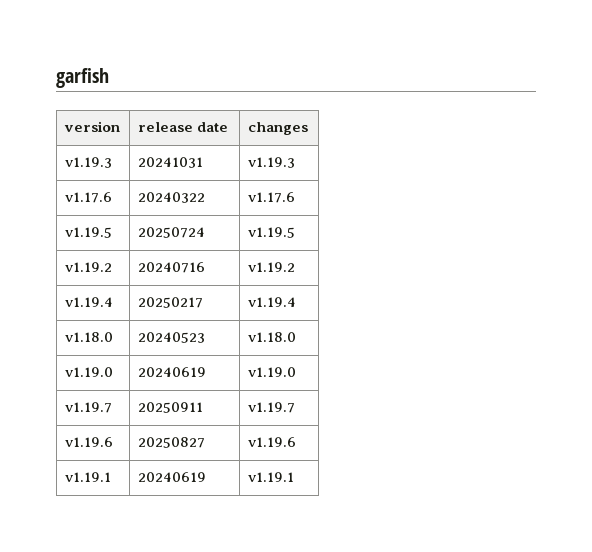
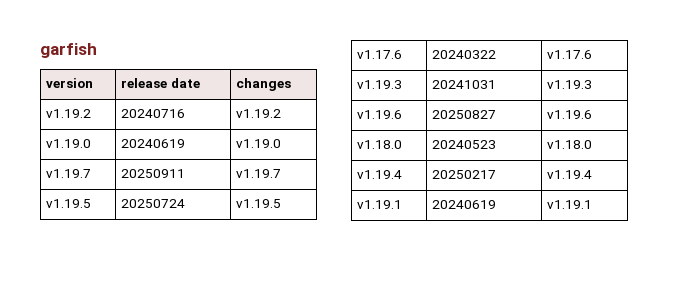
[64,157,112,168] [137,157,203,168] [247,157,295,168] [64,192,112,203] [137,192,205,203] [247,192,295,203] [64,227,112,238] [137,227,205,238] [247,227,295,238] [64,262,112,272] [137,262,205,273] [247,262,295,272] [64,297,113,307] [137,297,203,308] [247,297,296,307] [64,332,113,342] [137,332,205,343] [247,332,296,342] v1.19.3 | 20241031 | v1.19.3 // v1.17.6 | 20240322 | v1.17.6 // v1.19.5 | 20250724 | v1.19.5 // v1.19.2 | 20240716 | v1.19.2 // v1.19.4 | 20250217 | v1.19.4 // v1.18.0 | 20240523 | v1.18.0 -> [46,109,92,118] [121,109,186,118] [236,109,282,118] v1.19.2 | 20240716 | v1.19.2
[64,437,113,447] [137,437,205,448] [247,437,296,447] v1.19.6 | 20250827 | v1.19.6 -> [46,199,92,208] [121,199,186,208] [236,199,282,208] [357,50,403,59] [432,50,497,59] [547,50,593,59] [357,80,403,89] [432,80,497,89] [547,80,593,89] [357,110,403,119] [432,110,497,119] [547,110,593,119] [357,140,403,149] [432,140,497,149] [547,140,593,149] [357,170,403,179] [432,170,497,179] [547,170,593,179] v1.19.5 | 20250724 | v1.19.5 // v1.17.6 | 20240322 | v1.17.6 // v1.19.3 | 20241031 | v1.19.3 // v1.19.6 | 20250827 | v1.19.6 // v1.18.0 | 20240523 | v1.18.0 // v1.19.4 | 20250217 | v1.19.4

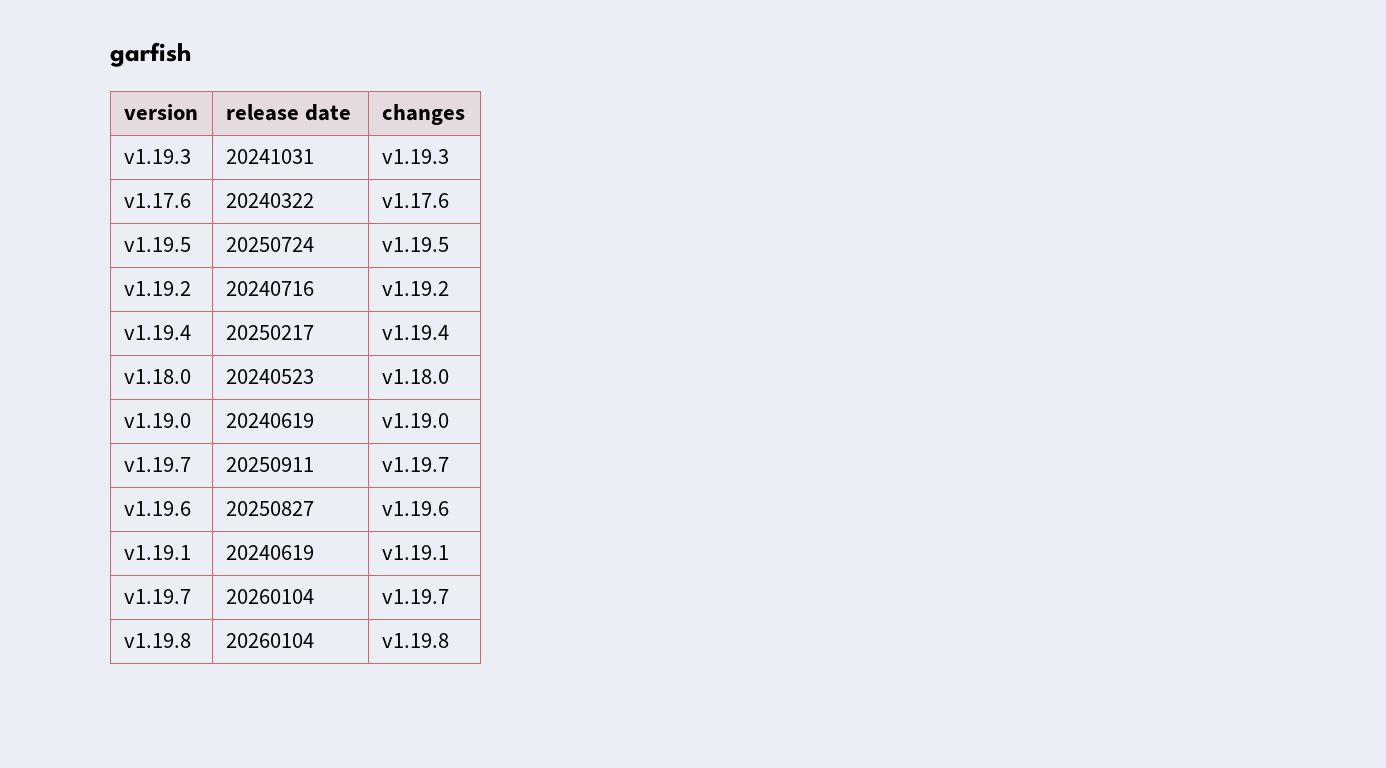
[46,109,92,118] [121,109,186,118] [236,109,282,118] v1.19.2 | 20240716 | v1.19.2 -> [123,149,191,164] [225,149,314,164] [381,149,449,164] [123,193,191,208] [225,193,314,208] [381,193,449,208] [123,237,191,252] [225,237,314,252] [381,237,449,252] [123,281,191,296] [225,281,314,296] [381,281,449,296] [123,325,191,340] [225,325,314,340] [381,325,449,340] [123,369,191,384] [225,369,314,384] [381,369,449,384] v1.19.3 | 20241031 | v1.19.3 // v1.17.6 | 20240322 | v1.17.6 // v1.19.5 | 20250724 | v1.19.5 // v1.19.2 | 20240716 | v1.19.2 // v1.19.4 | 20250217 | v1.19.4 // v1.18.0 | 20240523 | v1.18.0
[46,199,92,208] [121,199,186,208] [236,199,282,208] [357,50,403,59] [432,50,497,59] [547,50,593,59] [357,80,403,89] [432,80,497,89] [547,80,593,89] [357,110,403,119] [432,110,497,119] [547,110,593,119] [357,140,403,149] [432,140,497,149] [547,140,593,149] [357,170,403,179] [432,170,497,179] [547,170,593,179] [357,200,403,209] [432,200,497,209] [547,200,593,209] v1.19.5 | 20250724 | v1.19.5 // v1.17.6 | 20240322 | v1.17.6 // v1.19.3 | 20241031 | v1.19.3 // v1.19.6 | 20250827 | v1.19.6 // v1.18.0 | 20240523 | v1.18.0 // v1.19.4 | 20250217 | v1.19.4 // v1.19.1 | 20240619 | v1.19.1 -> [123,501,191,516] [225,501,314,516] [381,501,449,516] [123,545,191,560] [225,545,314,560] [381,545,449,560] [123,589,191,604] [225,589,314,604] [381,589,449,604] [123,633,191,648] [225,633,314,648] [381,633,449,648] v1.19.6 | 20250827 | v1.19.6 // v1.19.1 | 20240619 | v1.19.1 // v1.19.7 | 20260104 | v1.19.7 // v1.19.8 | 20260104 | v1.19.8

